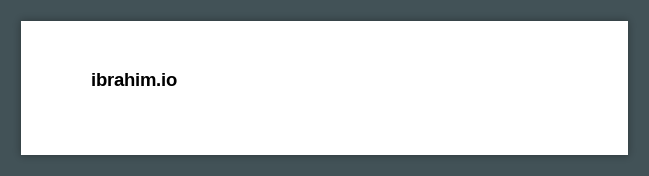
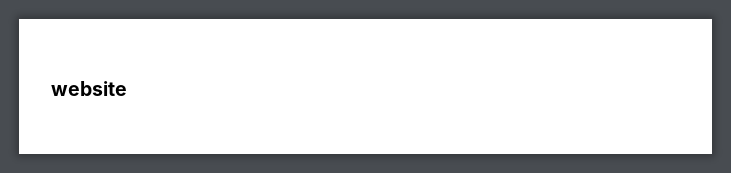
[91,73,177,86] ibrahim.io -> [51,81,127,96] website

